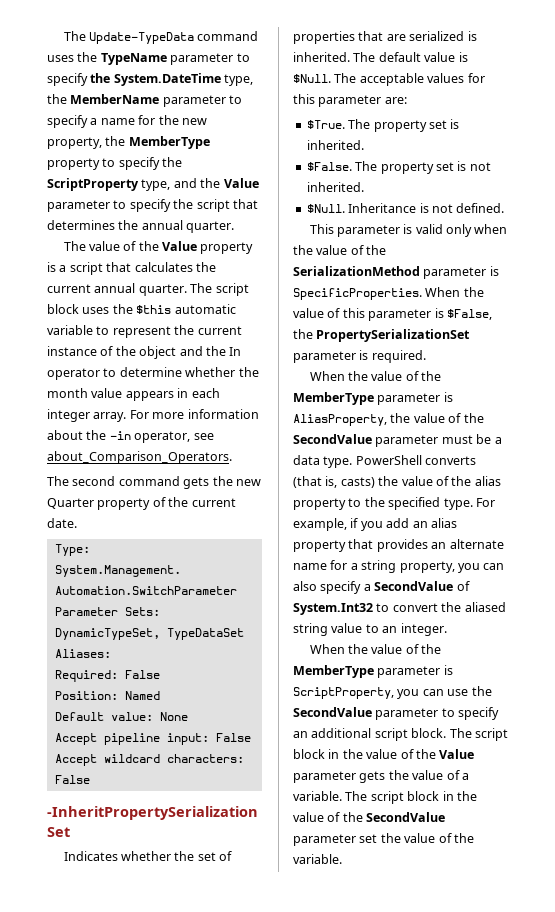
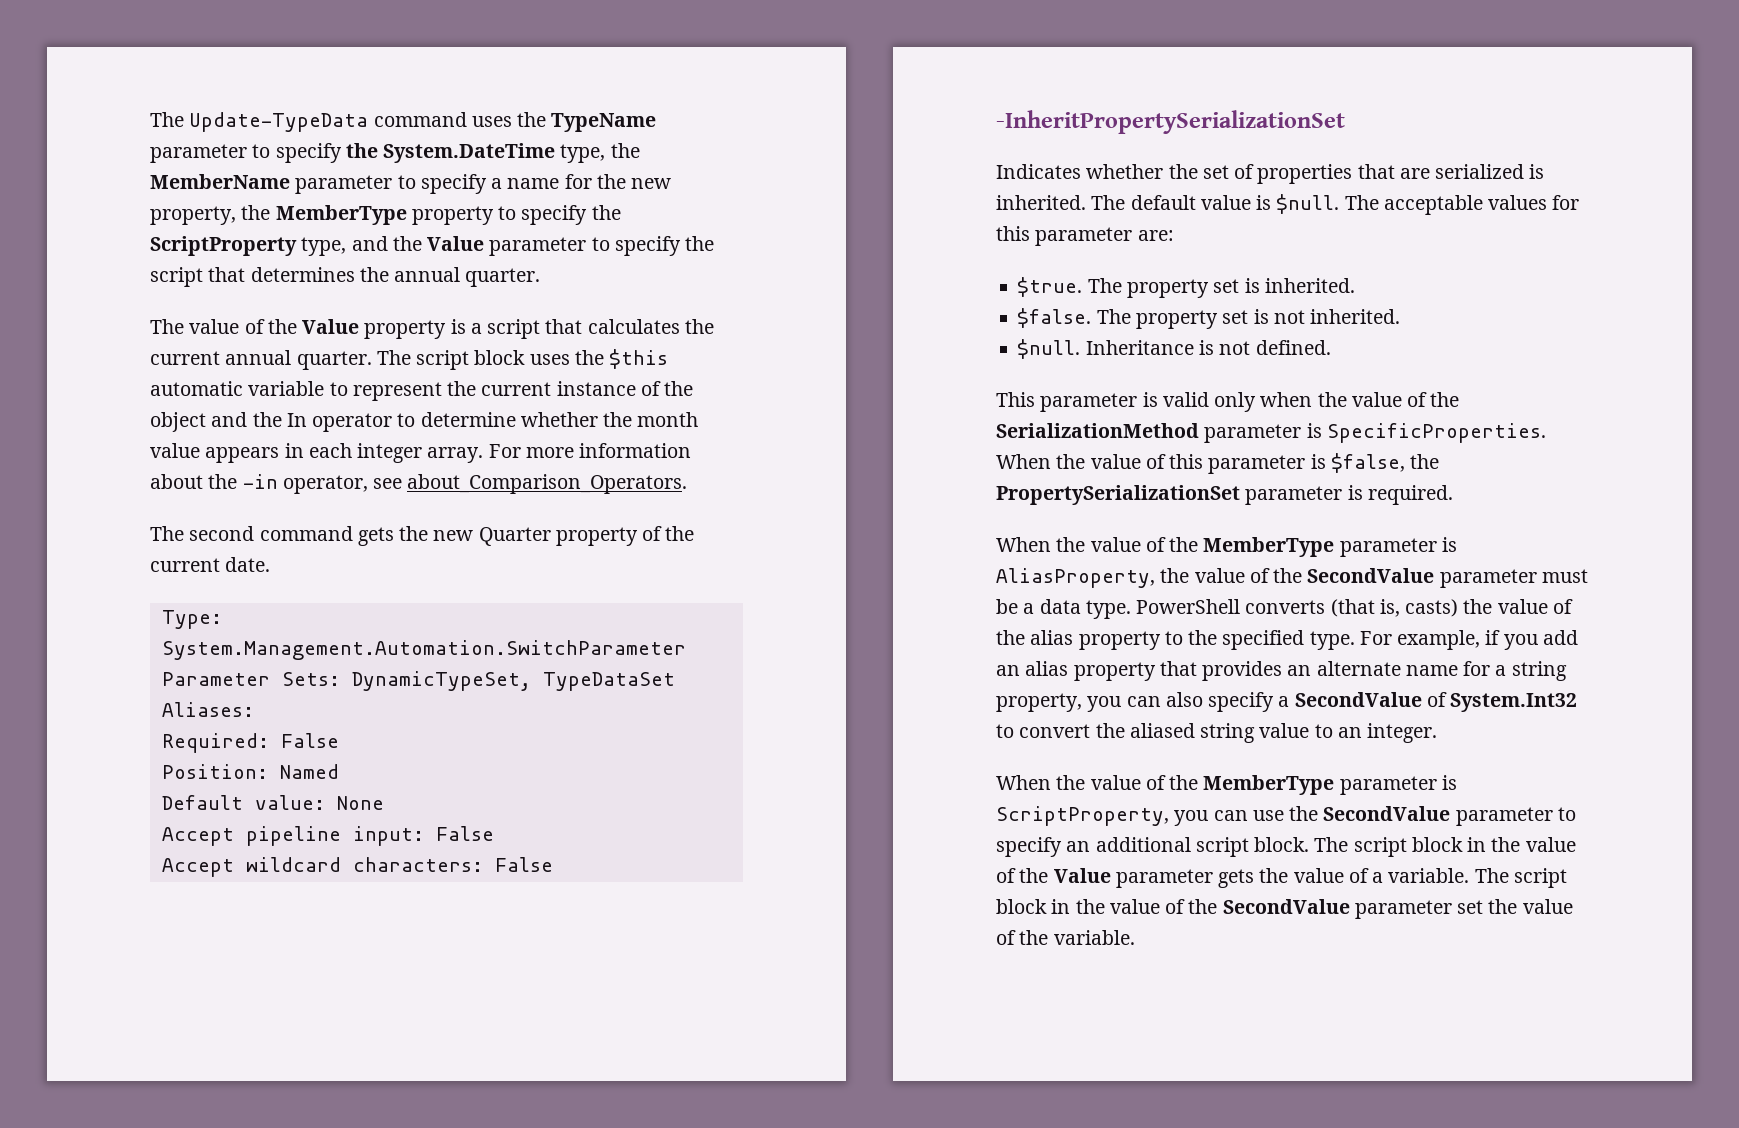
[293,74,331,83] $Null. -> [1276,194,1340,214] $null.
[306,120,345,129] $True. -> [1017,277,1083,297] $true.
[306,162,352,171] $False. -> [1017,308,1092,328] $false.
[306,204,345,213] $Null. -> [1017,339,1081,359] $null.
[446,309,492,320] $False, -> [1330,453,1405,473] $false,

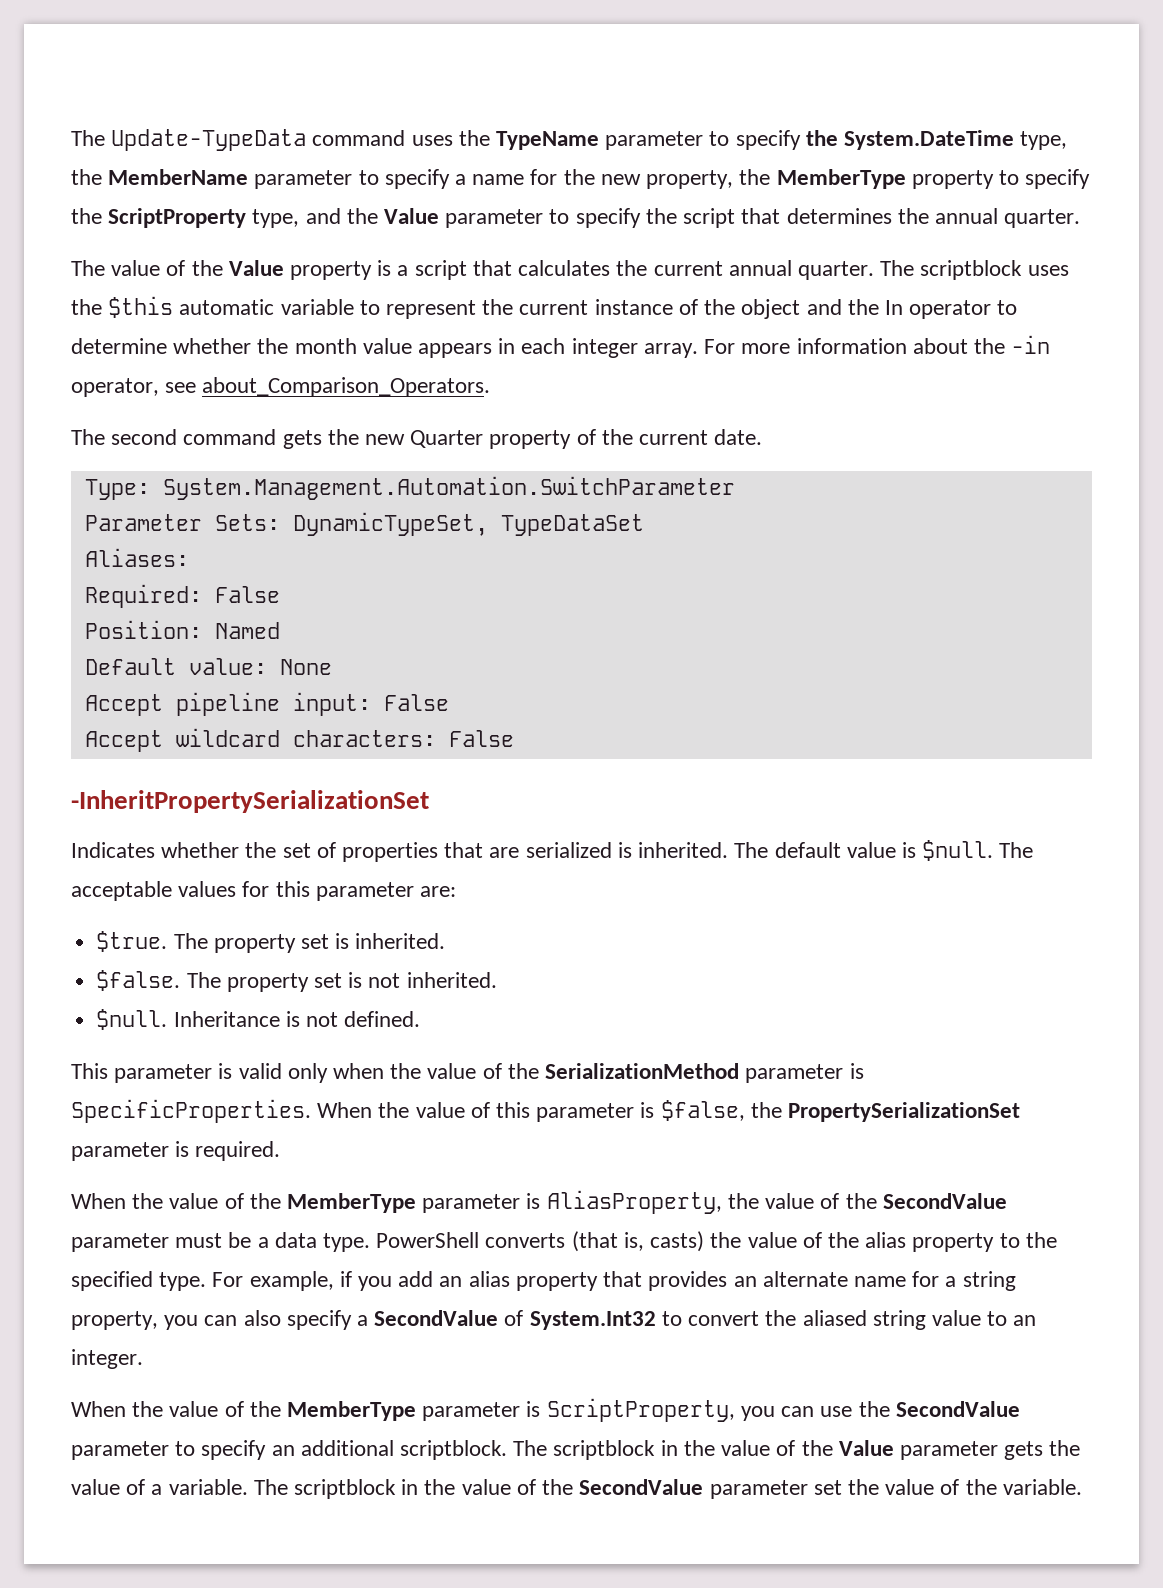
[416,350,526,370] script block -> [920,260,1023,280] scriptblock
[1195,837,1463,857] script block. The script block -> [400,1440,656,1460] scriptblock. The scriptblock
[1513,868,1567,888] [996,899,1047,914] script block -> [294,1479,397,1499] scriptblock

